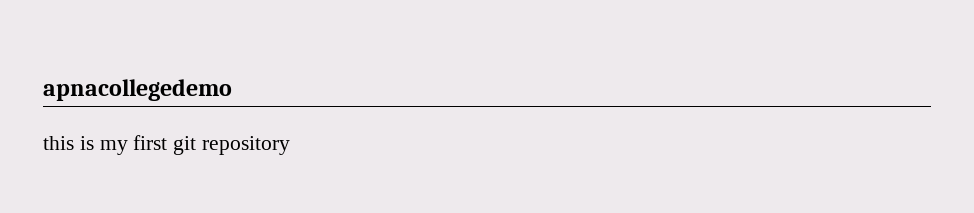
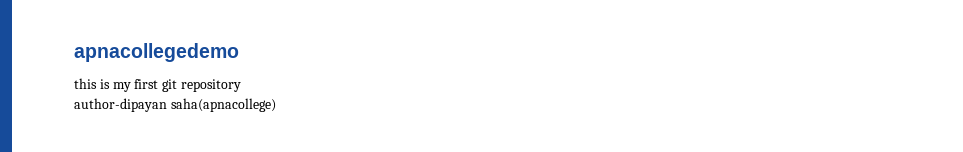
(291, 145) none -> [74,98,276,112] // author-dipayan saha(apnacollege)

